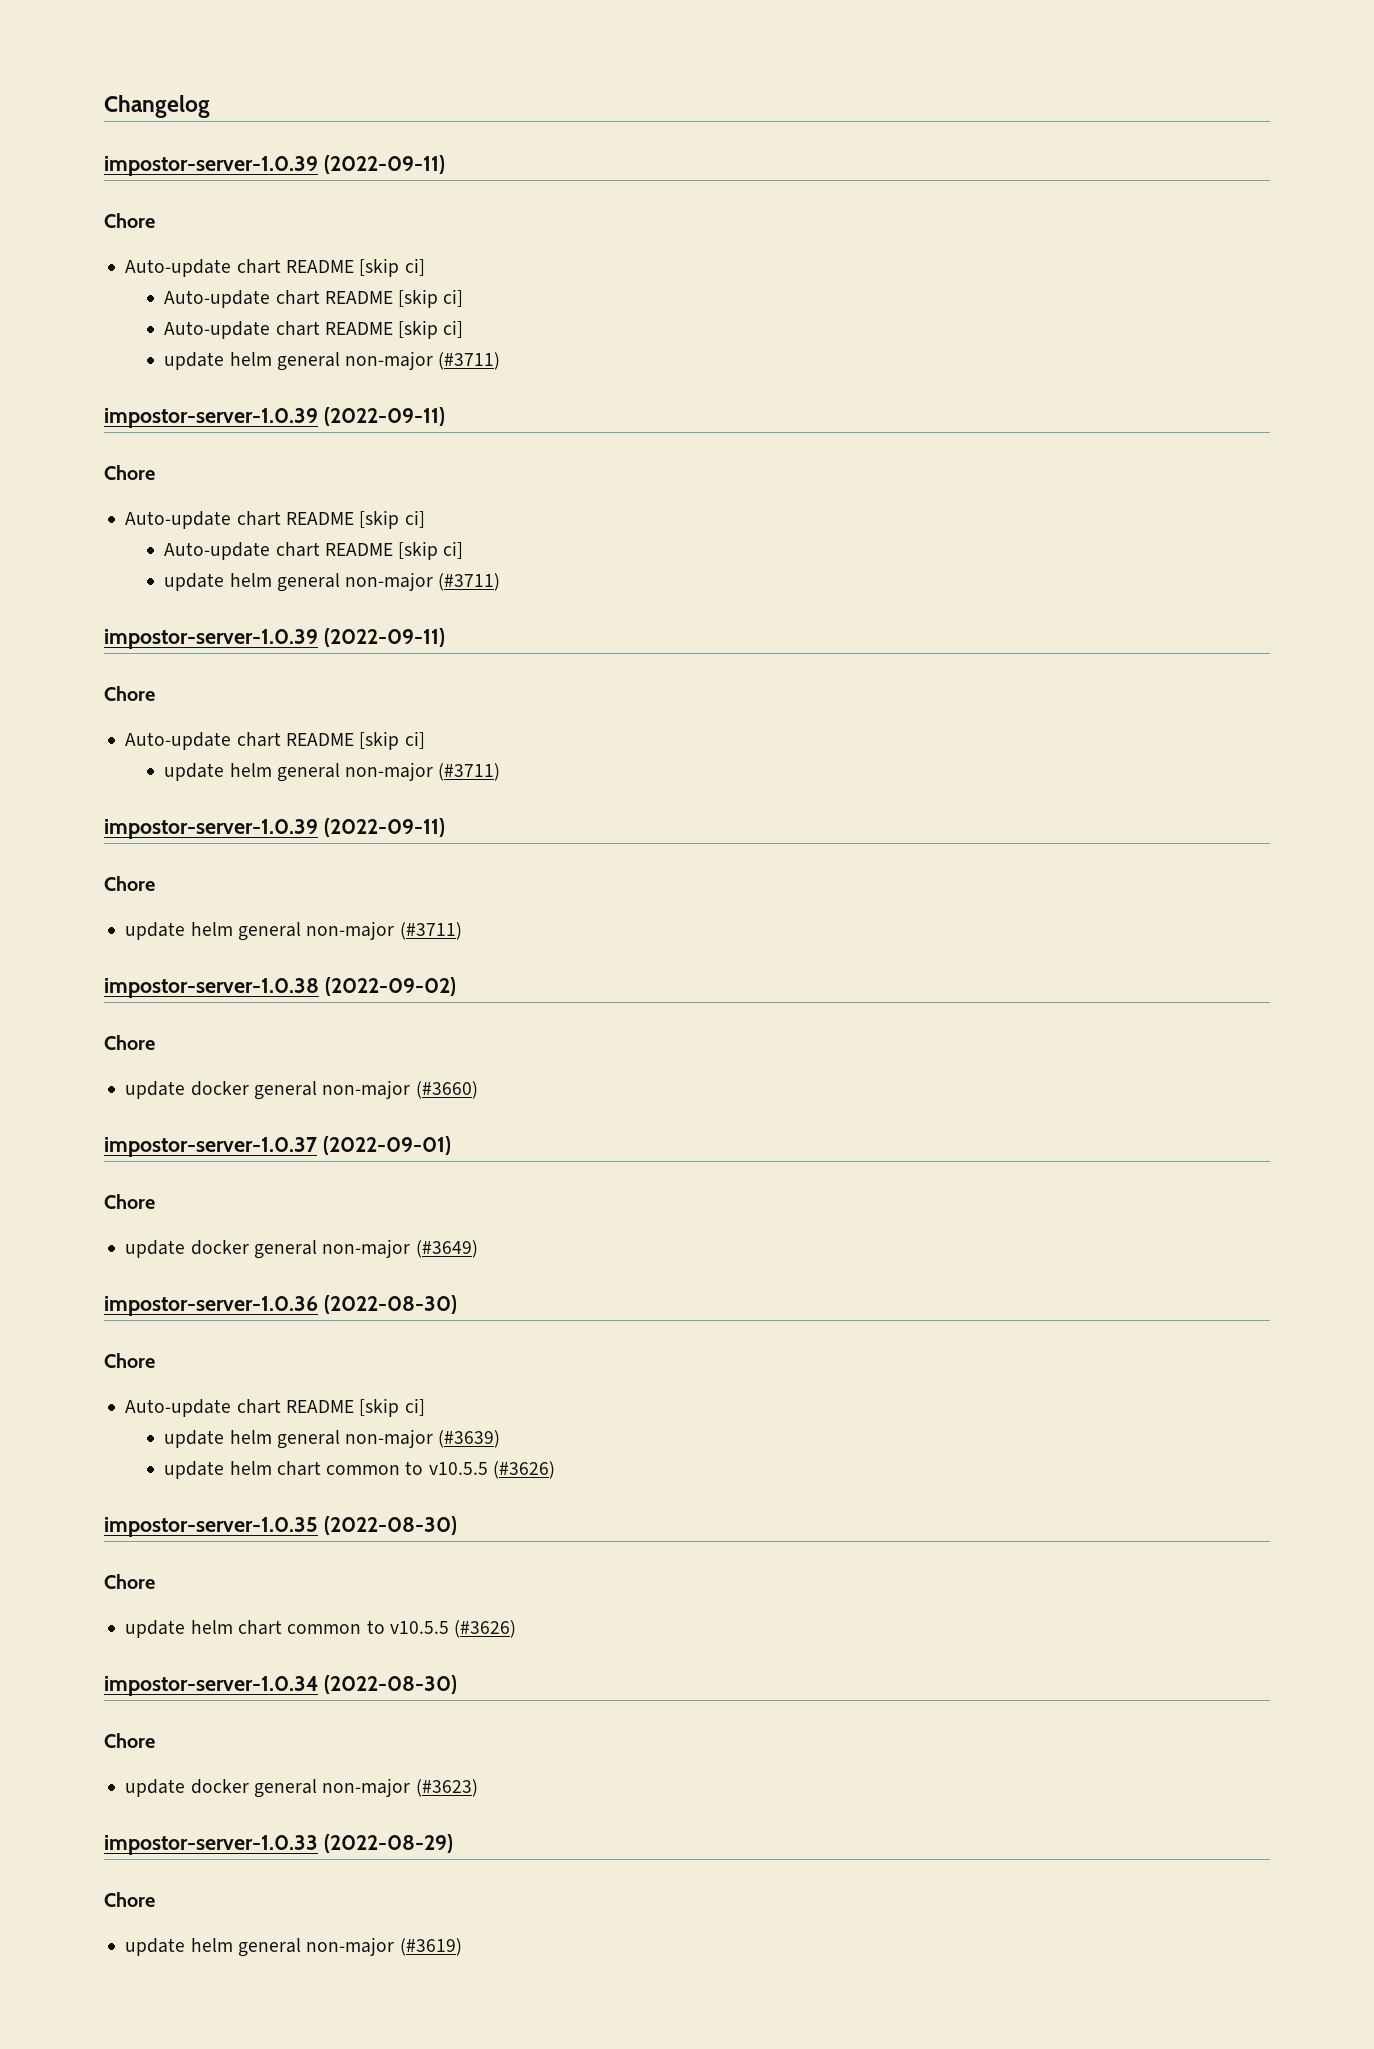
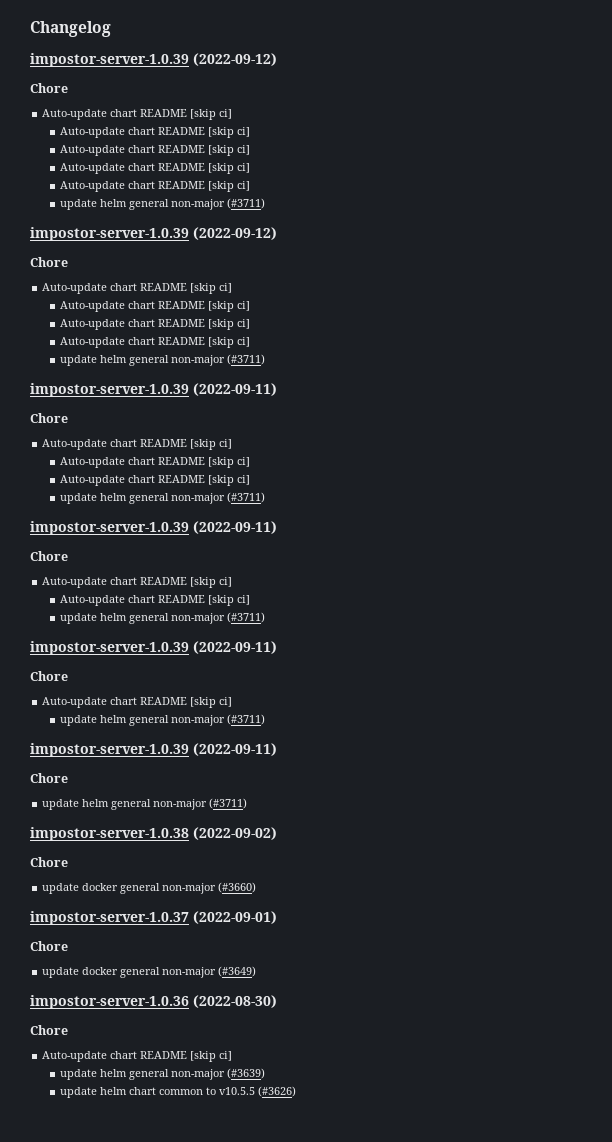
(210, 106) none -> [30,53,277,67] [30,83,68,93] [42,109,233,120] [60,127,251,138] [60,145,251,156] [60,163,251,174] [60,181,251,192] [60,198,266,210] [30,227,277,241] [30,257,68,267] [42,283,233,294] [60,301,251,312] [60,319,251,330] [60,337,251,348] [60,354,266,366] // impostor-server-1.0.39 (2022-09-12) // Chore // Auto-update chart README [skip ci] // Auto-update chart README [skip ci] // Auto-update chart README [skip ci] // Auto-update chart README [skip ci] // Auto-update chart README [skip ci] // update helm general non-major (#3711) // impostor-server-1.0.39 (2022-09-12) // Chore // Auto-update chart README [skip ci] // Auto-update chart README [skip ci] // Auto-update chart README [skip ci] // Auto-update chart README [skip ci] // update helm general non-major (#3711)
[104,1516,457,1537] [104,1574,155,1589] [125,1620,517,1638] [104,1675,457,1696] [104,1733,155,1748] [125,1778,478,1798] [104,1834,453,1855] [104,1892,155,1907] [125,1937,462,1957] // impostor-server-1.0.35 (2022-08-30) // Chore // update helm chart common to v10.5.5 (#3626) // impostor-server-1.0.34 (2022-08-30) // Chore // update docker general non-major (#3623) // impostor-server-1.0.33 (2022-08-29) // Chore // update helm general non-major (#3619) -> (297, 1091) none

